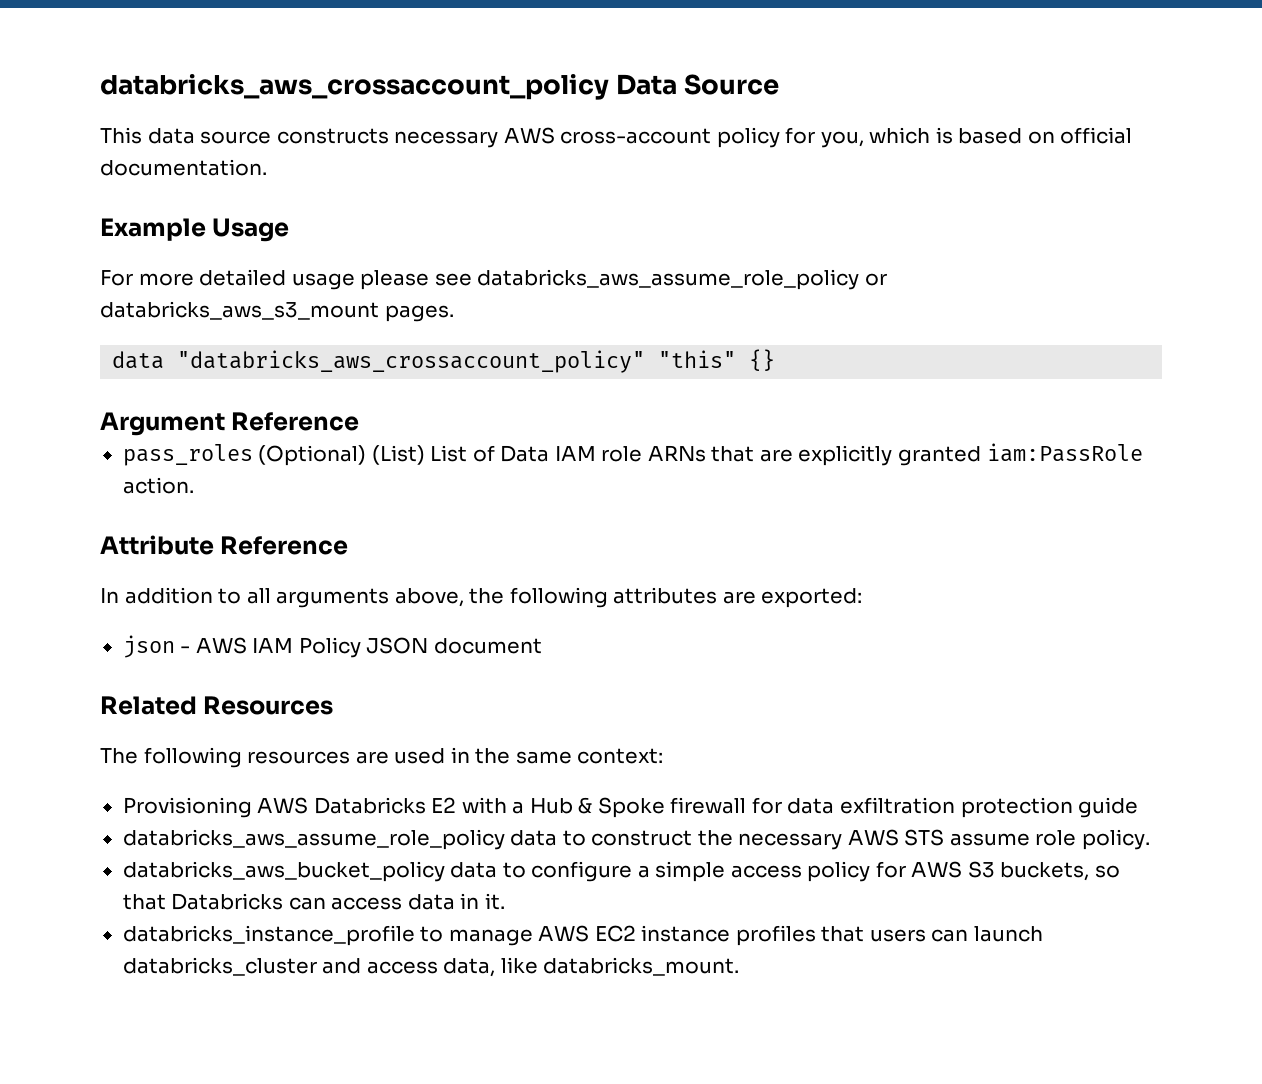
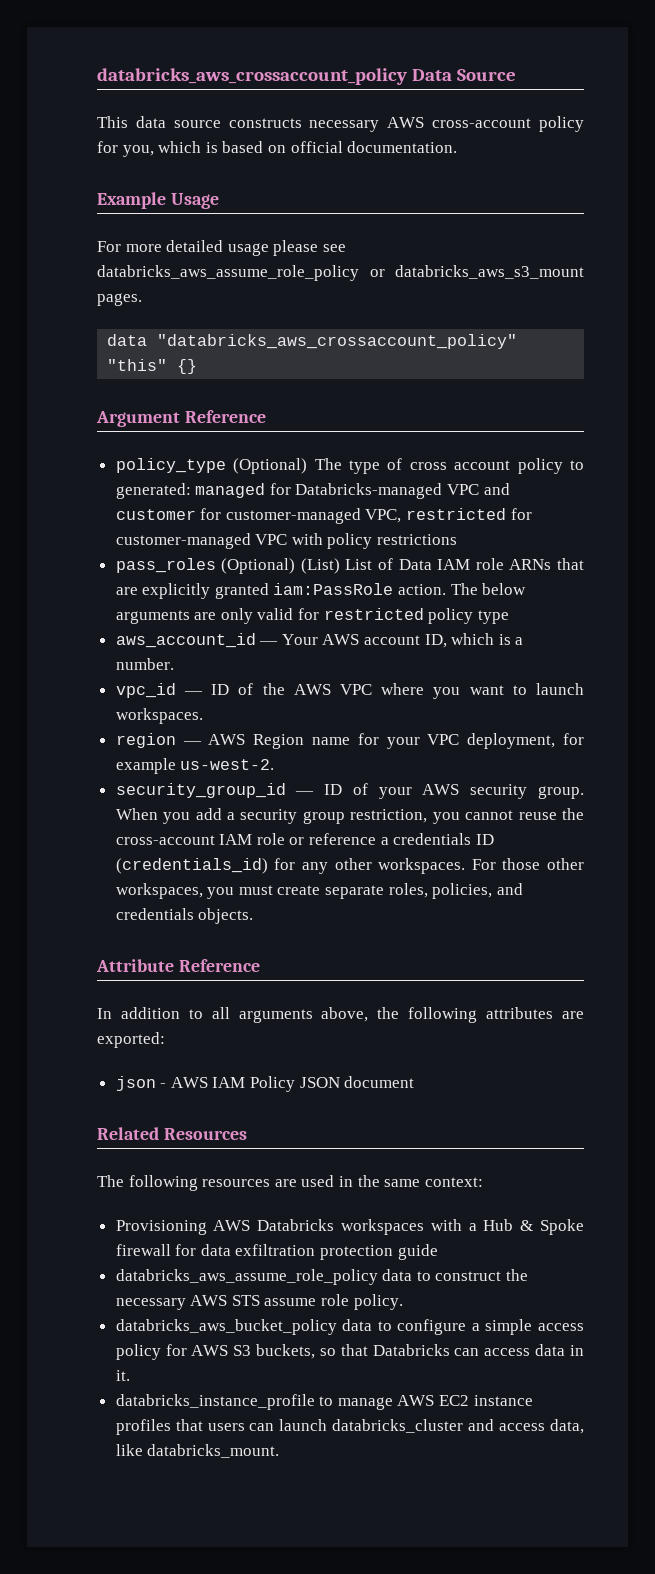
(360, 421) none -> [115,458,585,474] [115,483,510,499] [115,508,532,524] [115,533,458,549] // policy_type (Optional) The type of cross account policy to generated: managed for Databricks-managed VPC and customer for customer-managed VPC, restricted for customer-managed VPC with policy restrictions
(194, 485) none -> [450,583,527,595] [115,608,509,624] [115,633,524,648] [115,658,174,670] [115,683,584,699] [115,708,203,724] [115,733,585,749] [115,758,275,774] [115,783,584,799] [115,808,584,824] [115,833,494,845] [115,858,584,874] [115,883,523,899] [115,908,254,924] The below arguments are only valid for restricted policy type // aws_account_id — Your AWS account ID, which is a number. // vpc_id — ID of the AWS VPC where you want to launch workspaces. // region — AWS Region name for your VPC deployment, for example us-west-2. // security_group_id — ID of your AWS security group. When you add a security group restriction, you cannot reuse the cross-account IAM role or reference a credentials ID (credentials_id) for any other workspaces. For those other workspaces, you must create separate roles, policies, and credentials objects.
[431,797,457,813] E2 -> [341,1219,425,1235] workspaces

